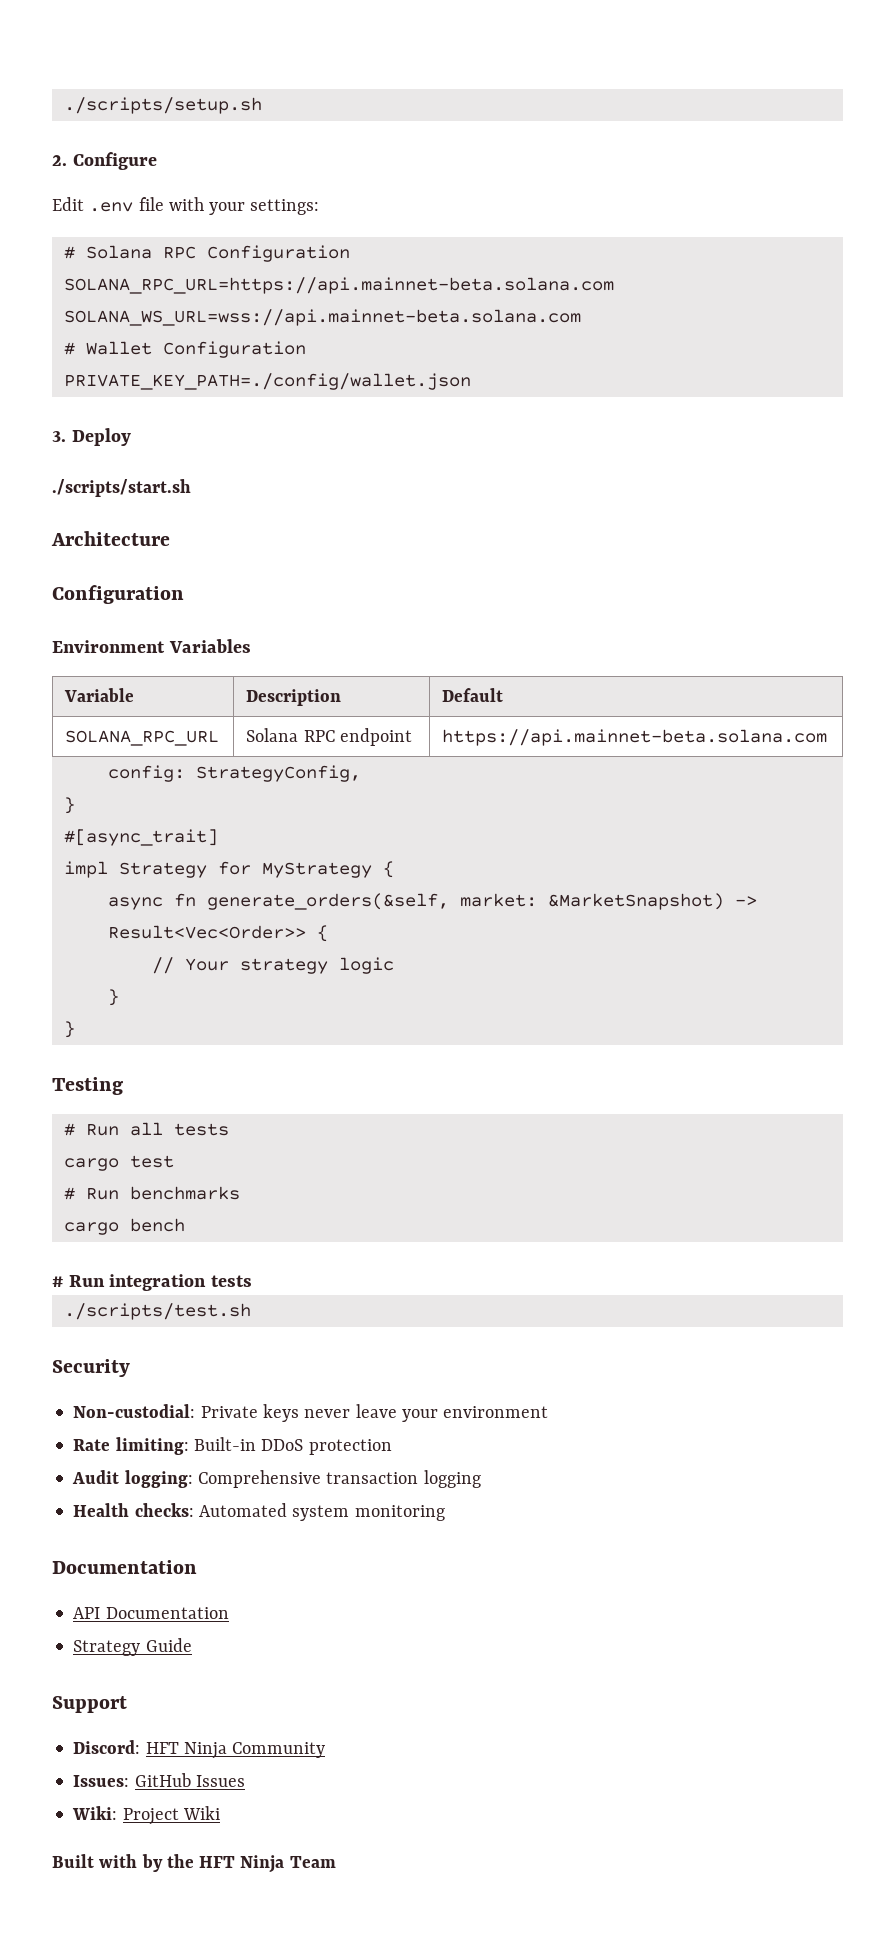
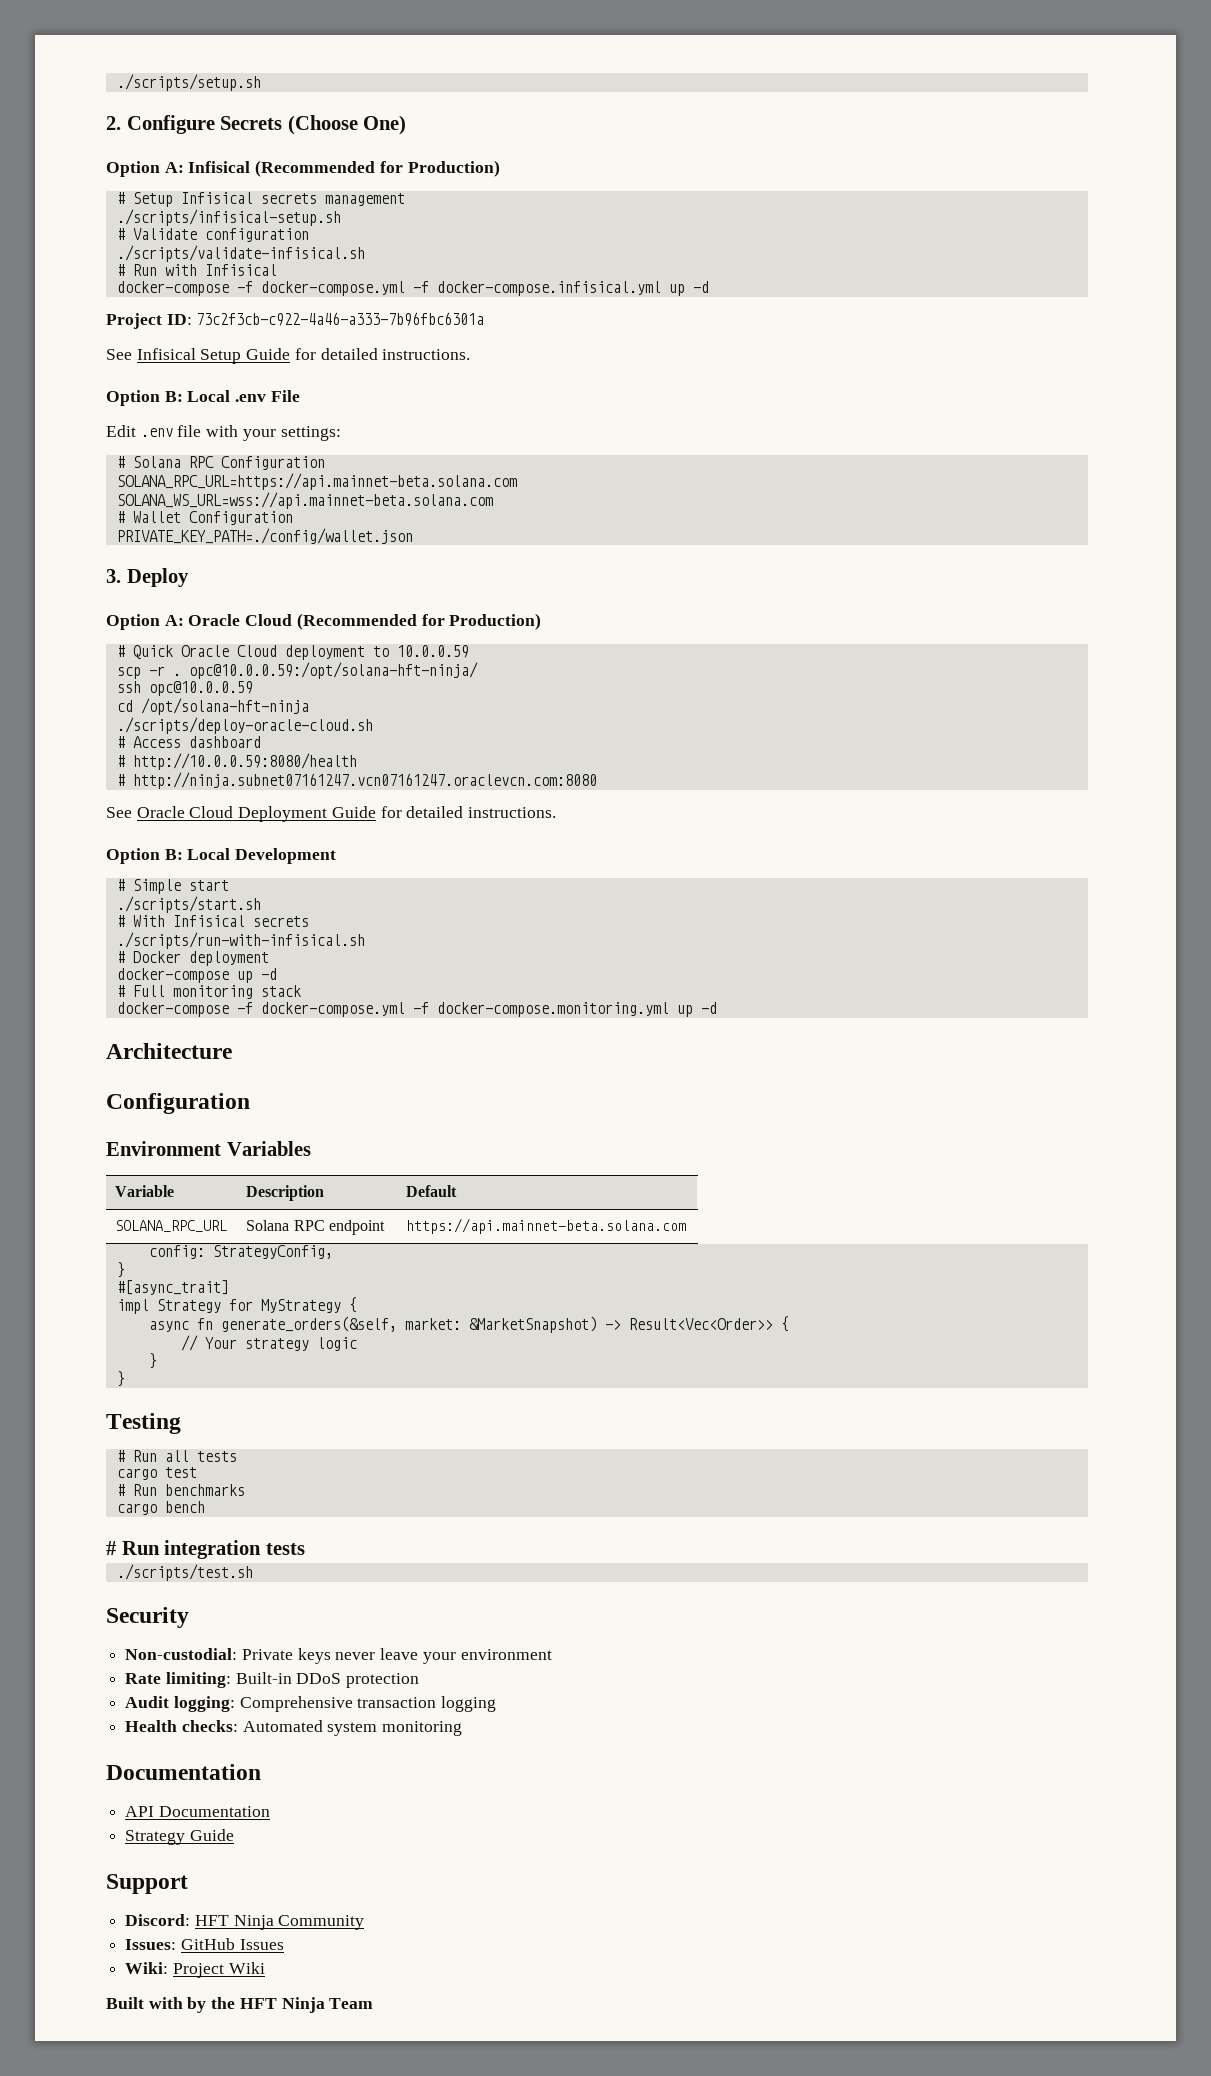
(157, 161) none -> [220,115,407,135] [106,160,500,177] [116,192,405,207] [116,209,341,226] [116,228,309,242] [116,245,365,262] [116,264,277,276] [116,281,709,296] [106,312,485,329] [106,348,471,364] [106,390,300,406] Secrets (Choose One) // Option A: Infisical (Recommended for Production) // # Setup Infisical secrets management // ./scripts/infisical-setup.sh // # Validate configuration // ./scripts/validate-infisical.sh // # Run with Infisical // docker-compose -f docker-compose.yml -f docker-compose.infisical.yml up -d // Project ID: 73c2f3cb-c922-4a46-a333-7b96fbc6301a // See Infisical Setup Guide for detailed instructions. // Option B: Local .env File
[52,479,191,497] ./scripts/start.sh -> [106,613,542,630] [116,645,469,660] [116,662,478,679] [116,681,253,696] [116,698,309,715] [116,717,373,734] [116,736,261,748] [116,753,357,770] [116,772,597,789] [106,806,557,822] [106,848,337,864] [116,879,229,894] [116,896,261,913] [116,915,309,927] [116,932,365,949] [116,951,269,966] [116,968,277,983] [116,985,301,999] [116,1002,717,1017] Option A: Oracle Cloud (Recommended for Production) // # Quick Oracle Cloud deployment to 10.0.0.59 // scp -r . opc@10.0.0.59:/opt/solana-hft-ninja/ // ssh opc@10.0.0.59 // cd /opt/solana-hft-ninja // ./scripts/deploy-oracle-cloud.sh // # Access dashboard // # http://10.0.0.59:8080/health // # http://ninja.subnet07161247.vcn07161247.oraclevcn.com:8080 // See Oracle Cloud Deployment Guide for detailed instructions. // Option B: Local Development // # Simple start // ./scripts/start.sh // # With Infisical secrets // ./scripts/run-with-infisical.sh // # Docker deployment // docker-compose up -d // # Full monitoring stack // docker-compose -f docker-compose.yml -f docker-compose.monitoring.yml up -d

